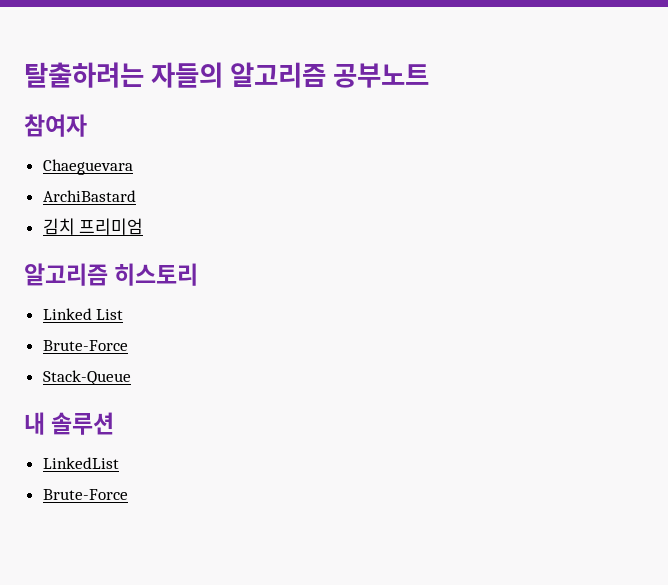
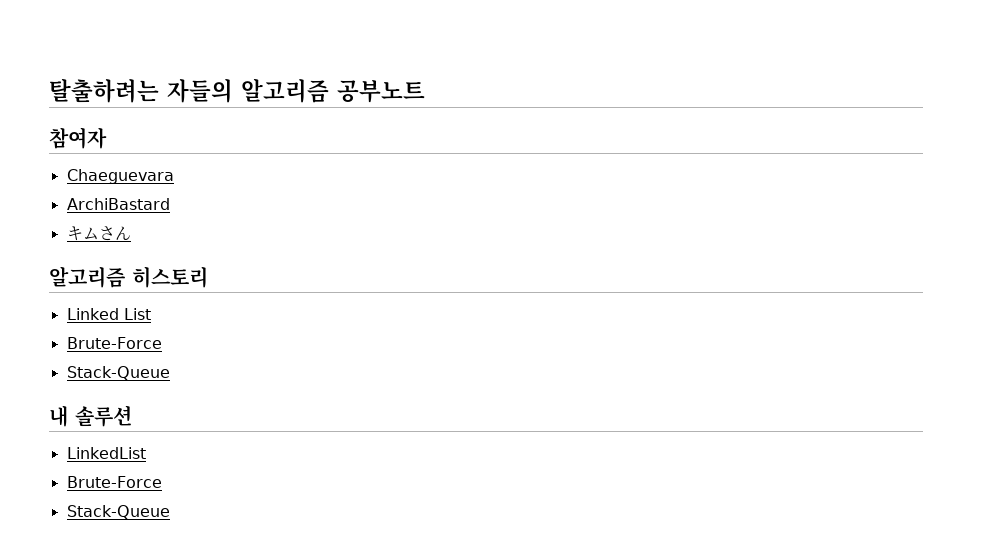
[42,218,144,235] 김치 프리미엄 -> [66,226,131,241] キムさん
(128, 494) none -> [66,505,170,519] // Stack-Queue

